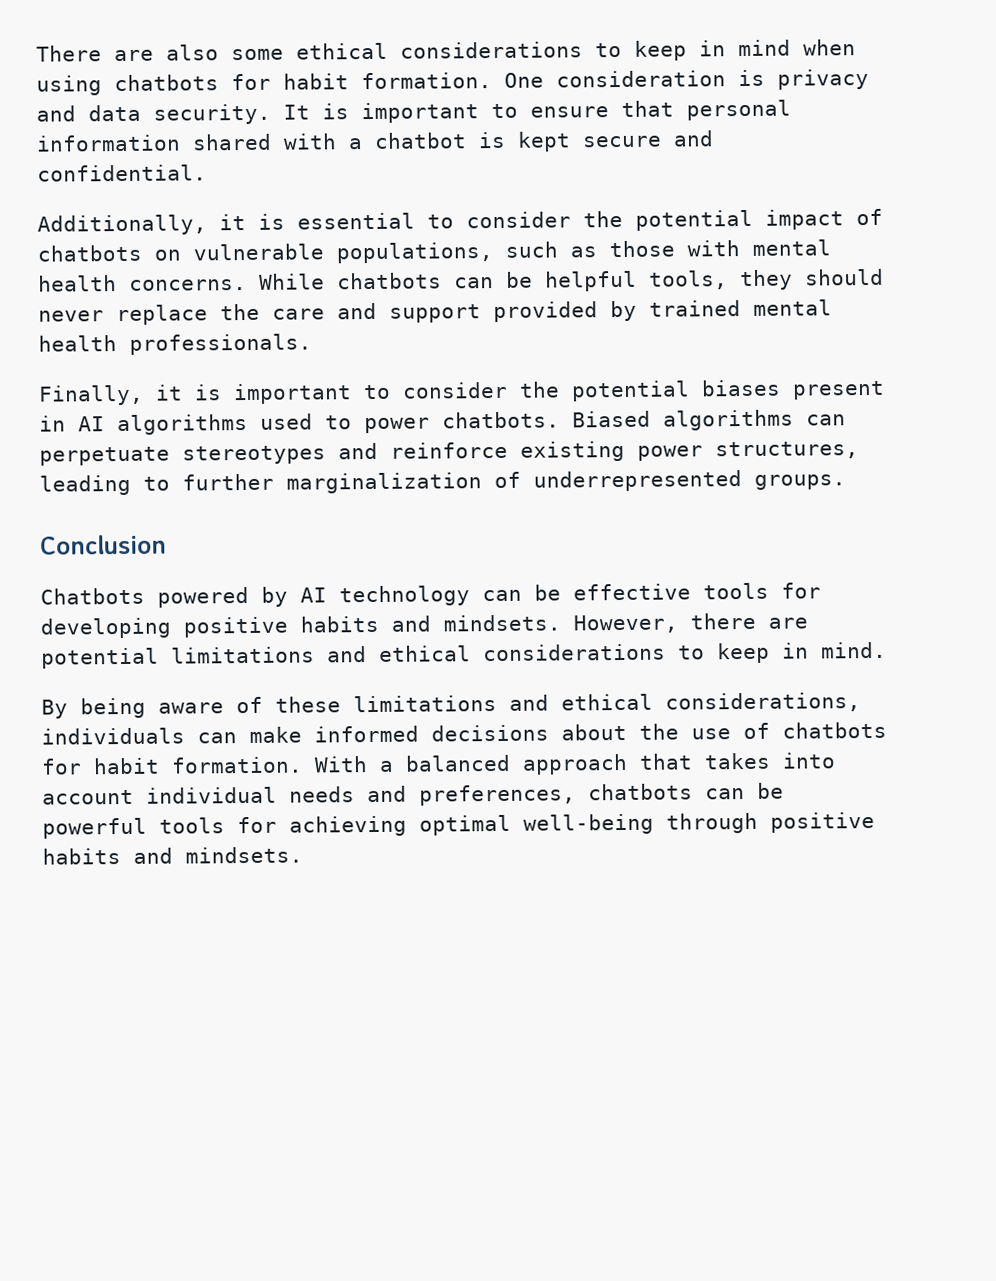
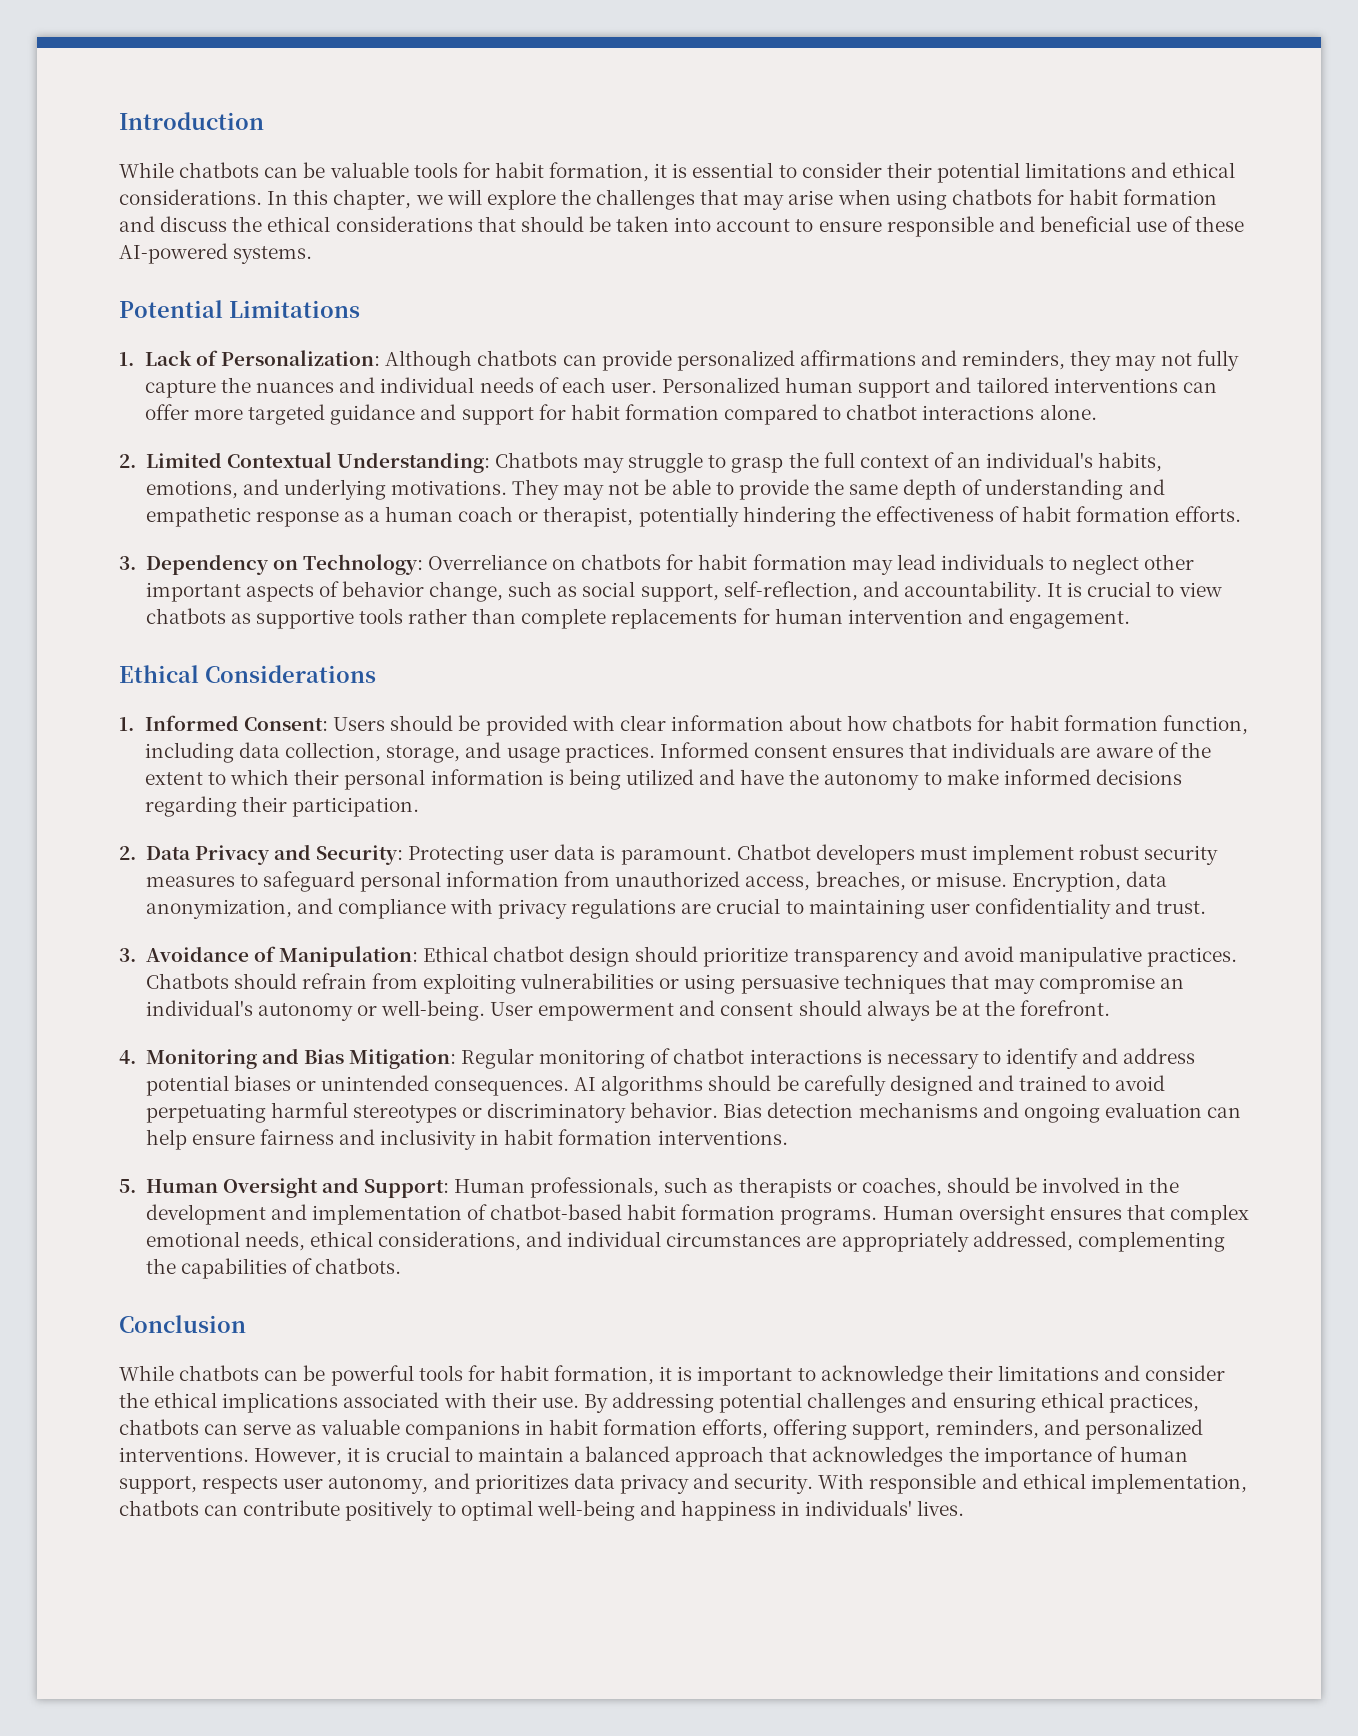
[36,39,791,62] There are also some ethical considerations to keep in mind -> [119,112,264,130] [119,162,1236,183] [119,189,834,210] Introduction // While chatbots can be valuable tools for habit formation, it is essential to consider their potential limitations and ethical considerations. In this chapter, we will explore the challenges that may arise
[361,69,869,90] [36,99,791,125] [36,130,714,152] [37,164,207,182] [37,208,883,236] [37,239,831,264] [38,268,884,292] [38,299,832,326] [38,333,312,355] [38,379,885,406] [39,409,846,436] [39,440,859,466] [39,470,846,496] [40,534,167,555] [40,582,821,608] [40,612,808,639] [41,641,887,669] [41,692,861,719] [41,721,887,745] [41,752,836,775] [42,784,576,806] formation. One consideration is privacy and data security. It is important to ensure that personal information shared with a chatbot is kept secure and confidential. // Additionally, it is essential to consider the potential impact of chatbots on vulnerable populations, such as those with mental health concerns. While chatbots can be helpful tools, they should never replace the care and support provided by trained mental health professionals. // Finally, it is important to consider the potential biases present in AI algorithms used to power chatbots. Biased algorithms can perpetuate stereotypes and reinforce existing power structures, leading to further marginalization of underrepresented groups. // Conclusion // Chatbots powered by AI technology can be effective tools for developing positive habits and mindsets. However, there are potential limitations and ethical considerations to keep in mind. // By being aware of these limitations and ethical considerations, individuals can make informed decisions about the use of chatbots for habit formation. With a balanced approach that takes into account individual needs and preferences, -> [1123,189,1218,205] [119,216,1245,237] [119,243,313,264] [119,300,360,318] [119,350,1239,371] [144,377,1217,398] [144,404,1097,425] [119,452,1163,473] [145,479,1165,500] [145,506,1242,527] [119,554,1195,575] [145,581,1222,602] [145,608,1131,629] [119,665,376,683] [119,715,1248,736] [144,742,1211,763] [144,769,1182,790] [144,796,420,817] [119,844,1219,865] [145,871,1168,892] [145,898,1207,919] [119,946,1238,967] [145,973,1185,994] [145,1000,1111,1021] [119,1048,1196,1069] [145,1075,1166,1096] [145,1102,1242,1123] [145,1129,788,1150] [119,1177,1180,1198] [145,1204,1250,1225] [145,1231,1225,1252] [145,1258,401,1279] [119,1315,246,1333] [119,1365,174,1381] formation and discuss the ethical considerations that should be taken into account to ensure responsible and beneficial use of these AI-powered systems. // Potential Limitations // 1. Lack of Personalization: Although chatbots can provide personalized affirmations and reminders, they may not fully capture the nuances and individual needs of each user. Personalized human support and tailored interventions can offer more targeted guidance and support for habit formation compared to chatbot interactions alone. // 2. Limited Contextual Understanding: Chatbots may struggle to grasp the full context of an individual's habits, emotions, and underlying motivations. They may not be able to provide the same depth of understanding and empathetic response as a human coach or therapist, potentially hindering the effectiveness of habit formation efforts. // 3. Dependency on Technology: Overreliance on chatbots for habit formation may lead individuals to neglect other important aspects of behavior change, such as social support, self-reflection, and accountability. It is crucial to view chatbots as supportive tools rather than complete replacements for human intervention and engagement. // Ethical Considerations // 1. Informed Consent: Users should be provided with clear information about how chatbots for habit formation function, including data collection, storage, and usage practices. Informed consent ensures that individuals are aware of the extent to which their personal information is being utilized and have the autonomy to make informed decisions regarding their participation. // 2. Data Privacy and Security: Protecting user data is paramount. Chatbot developers must implement robust security measures to safeguard personal information from unauthorized access, breaches, or misuse. Encryption, data anonymization, and compliance with privacy regulations are crucial to maintaining user confidentiality and trust. // 3. Avoidance of Manipulation: Ethical chatbot design should prioritize transparency and avoid manipulative practices. Chatbots should refrain from exploiting vulnerabilities or using persuasive techniques that may compromise an individual's autonomy or well-being. User empowerment and consent should always be at the forefront. // 4. Monitoring and Bias Mitigation: Regular monitoring of chatbot interactions is necessary to identify and address potential biases or unintended consequences. AI algorithms should be carefully designed and trained to avoid perpetuating harmful stereotypes or discriminatory behavior. Bias detection mechanisms and ongoing evaluation can help ensure fairness and inclusivity in habit formation interventions. // 5. Human Oversight and Support: Human professionals, such as therapists or coaches, should be involved in the development and implementation of chatbot-based habit formation programs. Human oversight ensures that complex emotional needs, ethical considerations, and individual circumstances are appropriately addressed, complementing the capabilities of chatbots. // Conclusion // While
[289,811,875,837] [42,846,303,865] achieving optimal well-being through positive habits and mindsets. -> [499,1365,1226,1386] [119,1392,1199,1413] [119,1419,1203,1440] [119,1446,1188,1467] [119,1473,1247,1494] [119,1500,965,1521] habit formation, it is important to acknowledge their limitations and consider the ethical implications associated with their use. By addressing potential challenges and ensuring ethical practices, chatbots can serve as valuable companions in habit formation efforts, offering support, reminders, and personalized interventions. However, it is crucial to maintain a balanced approach that acknowledges the importance of human support, respects user autonomy, and prioritizes data privacy and security. With responsible and ethical implementation, chatbots can contribute positively to optimal well-being and happiness in individuals' lives.

